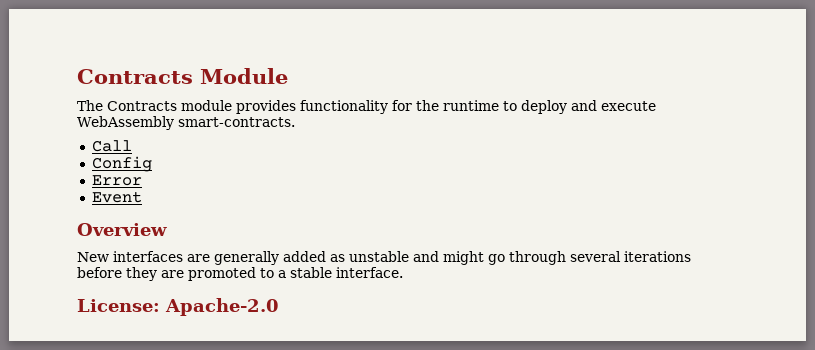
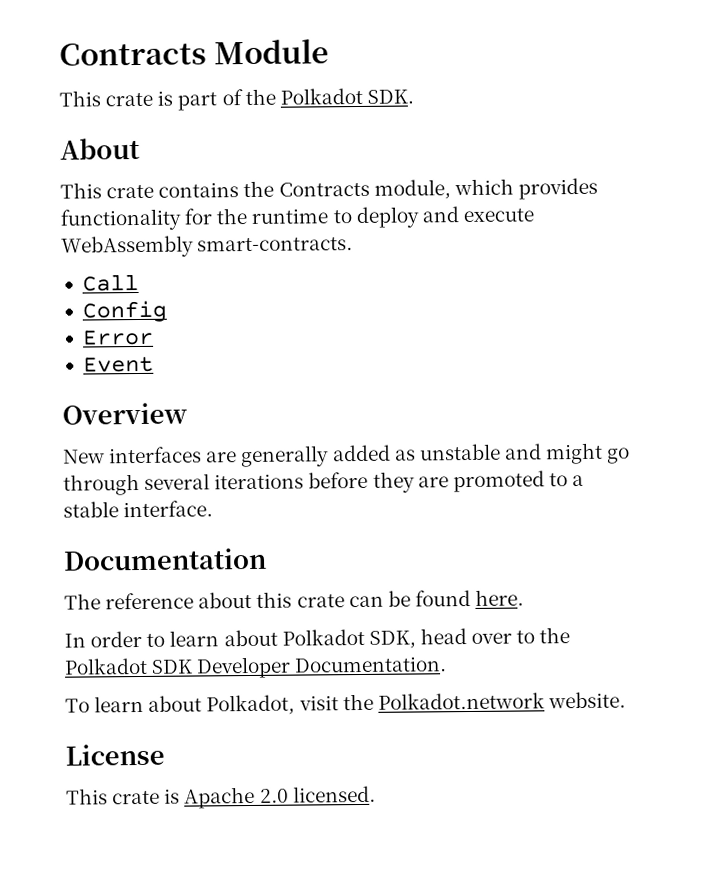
[77,100,232,111] The Contracts module -> [59,87,414,111] [60,137,140,160] [60,178,514,200] This crate is part of the Polkadot SDK. // About // This crate contains the Contracts module, which
[77,298,279,316] License: Apache-2.0 -> [63,547,267,571] [64,589,525,610] [64,627,571,649] [64,656,448,679] [65,691,626,716] [65,743,165,766] [66,785,376,809] Documentation // The reference about this crate can be found here. // In order to learn about Polkadot SDK, head over to the Polkadot SDK Developer Documentation. // To learn about Polkadot, visit the Polkadot.network website. // License // This crate is Apache 2.0 licensed.

